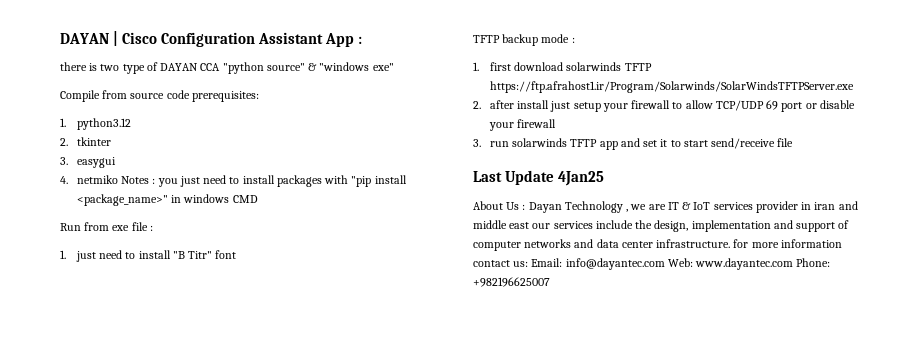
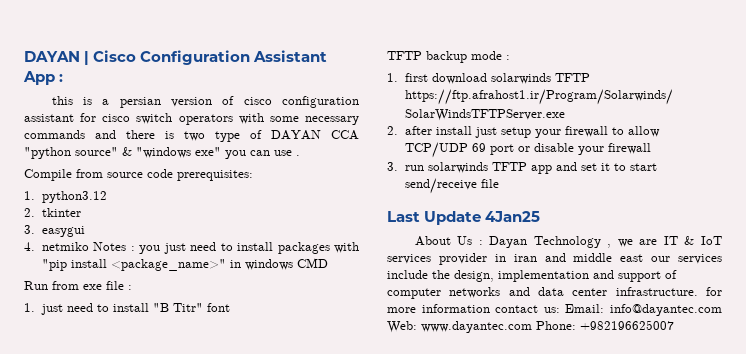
(363, 40) none -> [51,96,360,108] [24,113,359,125] [24,130,116,139] this is a persian version of cisco configuration assistant for cisco switch operators with some necessary commands and
(394, 67) none -> [225,150,300,159] you can use .

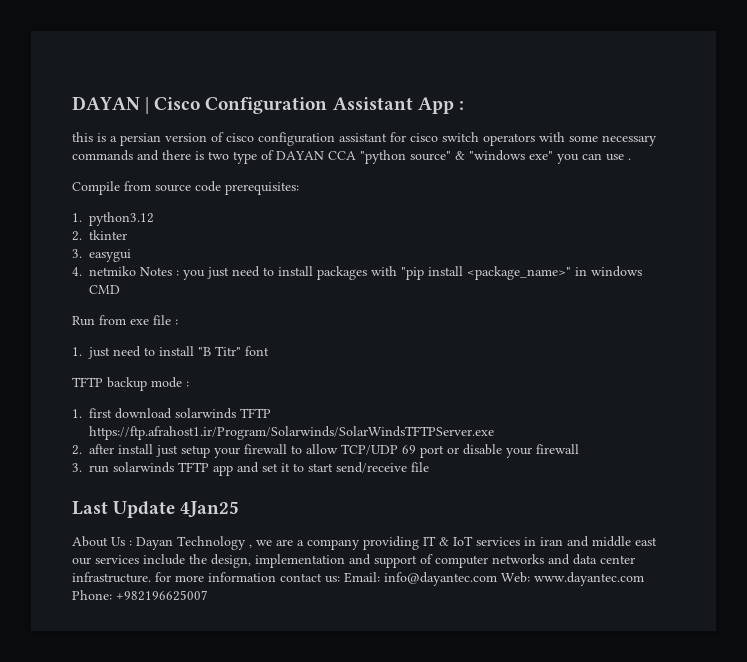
(658, 242) none -> [297,536,419,550] a company providing
[438,253,487,265] provider -> (520, 541) none

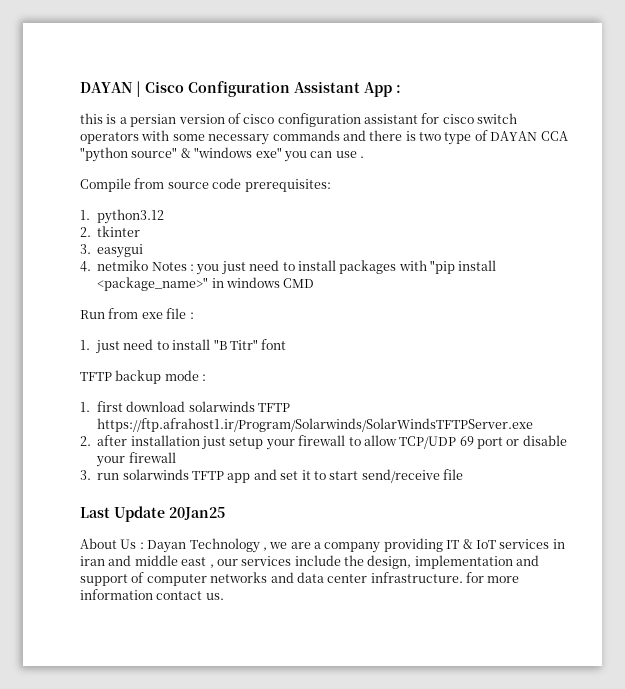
[118,444,153,454] install -> [130,435,200,446] installation
[180,501,240,518] 4Jan25 -> [169,507,225,520] 20Jan25
(657, 541) none -> [209,564,214,568] ,
[325,572,644,586] [72,590,208,601] us: Email: info@dayantec.com Web: www.dayantec.com Phone: +982196625007 -> [205,593,224,600] us.

